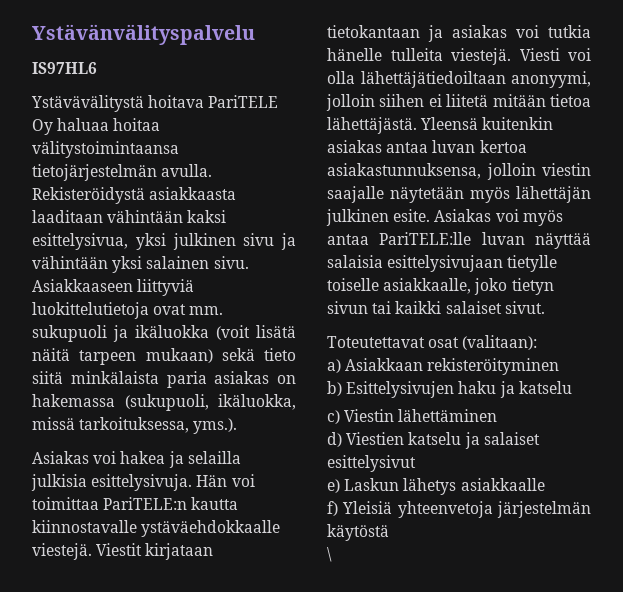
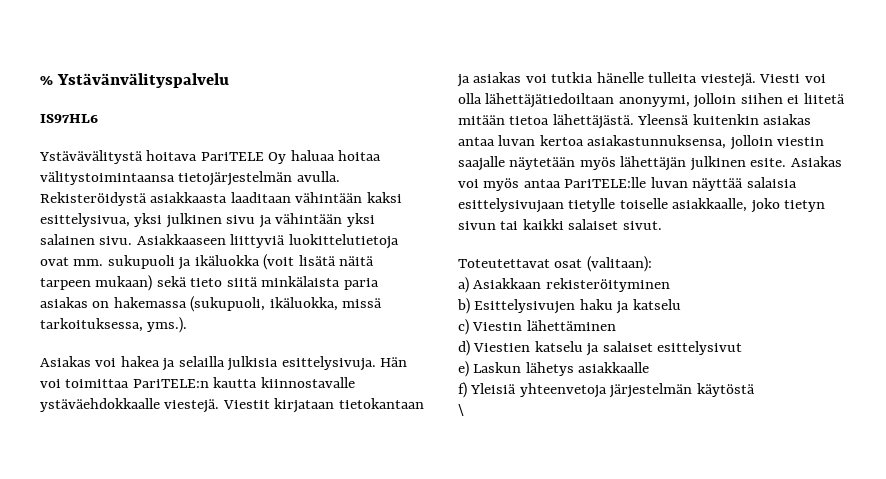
(32, 34) none -> [40,76,53,85] %

